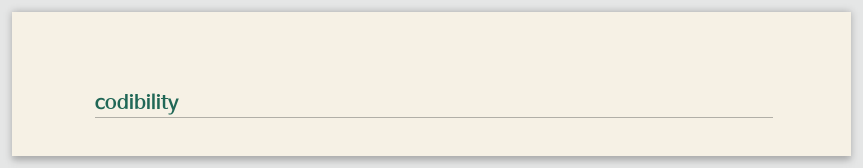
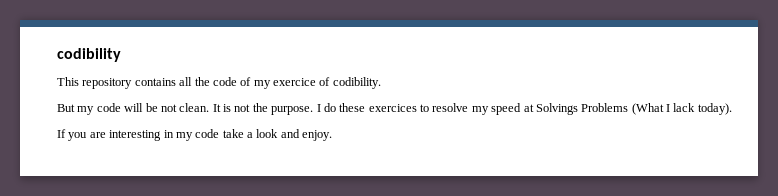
(179, 104) none -> [57,77,381,89] [57,103,732,115] [57,129,333,141] // This repository contains all the code of my exercice of codibility. // But my code will be not clean. It is not the purpose. I do these exercices to resolve my speed at Solvings Problems (What I lack today). // If you are interesting in my code take a look and enjoy.

